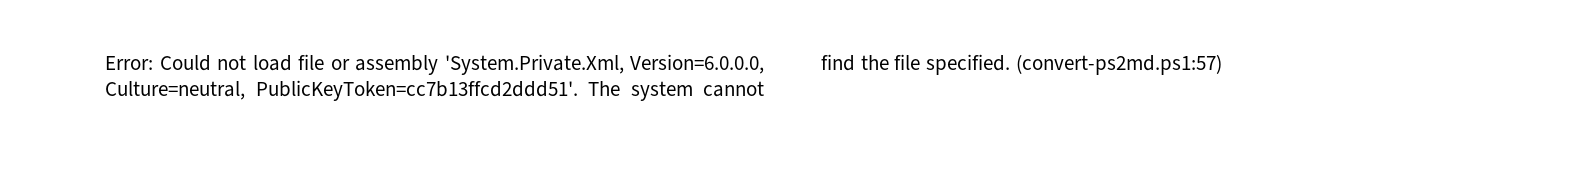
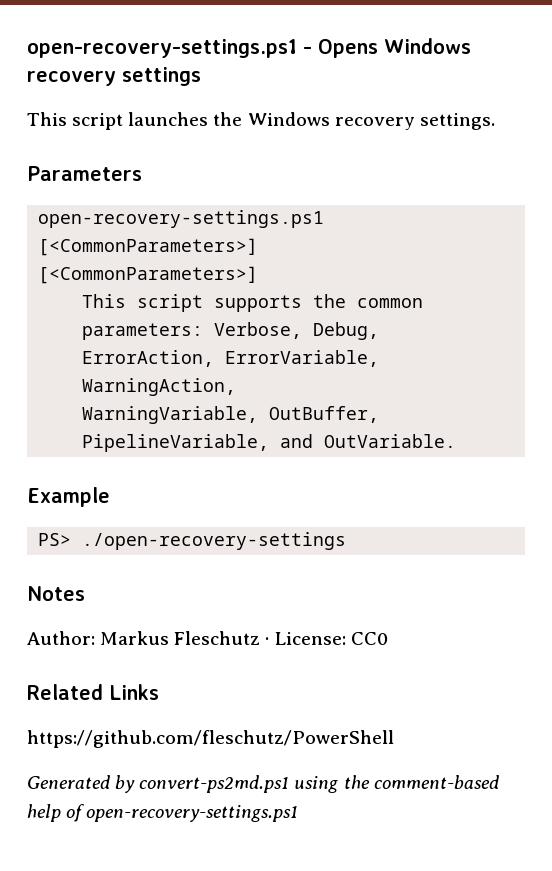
[105,54,764,75] [105,80,764,101] [821,54,1222,75] Error: Could not load file or assembly 'System.Private.Xml, Version=6.0.0.0, Culture=neutral, PublicKeyToken=cc7b13ffcd2ddd51'. The system cannot find the file specified. (convert-ps2md.ps1:57) -> [27,38,471,58] [27,67,201,86] [27,112,495,130] [27,166,142,181] [38,210,325,228] [38,238,259,256] [38,266,259,284] [82,294,424,312] [82,322,380,340] [82,350,380,367] [82,378,237,396] [82,406,380,424] [82,434,457,452] [27,487,110,507] [38,532,347,550] [27,586,85,601] [27,631,388,645] [27,684,159,700] [27,730,394,748] [27,775,499,793] [27,804,299,822] open-recovery-settings.ps1 - Opens Windows recovery settings // This script launches the Windows recovery settings. // Parameters // open-recovery-settings.ps1 [<CommonParameters>] // [<CommonParameters>] // This script supports the common parameters: Verbose, Debug, ErrorAction, ErrorVariable, WarningAction, // WarningVariable, OutBuffer, PipelineVariable, and OutVariable. // Example // PS> ./open-recovery-settings // Notes // Author: Markus Fleschutz · License: CC0 // Related Links // https://github.com/fleschutz/PowerShell // Generated by convert-ps2md.ps1 using the comment-based help of open-recovery-settings.ps1

